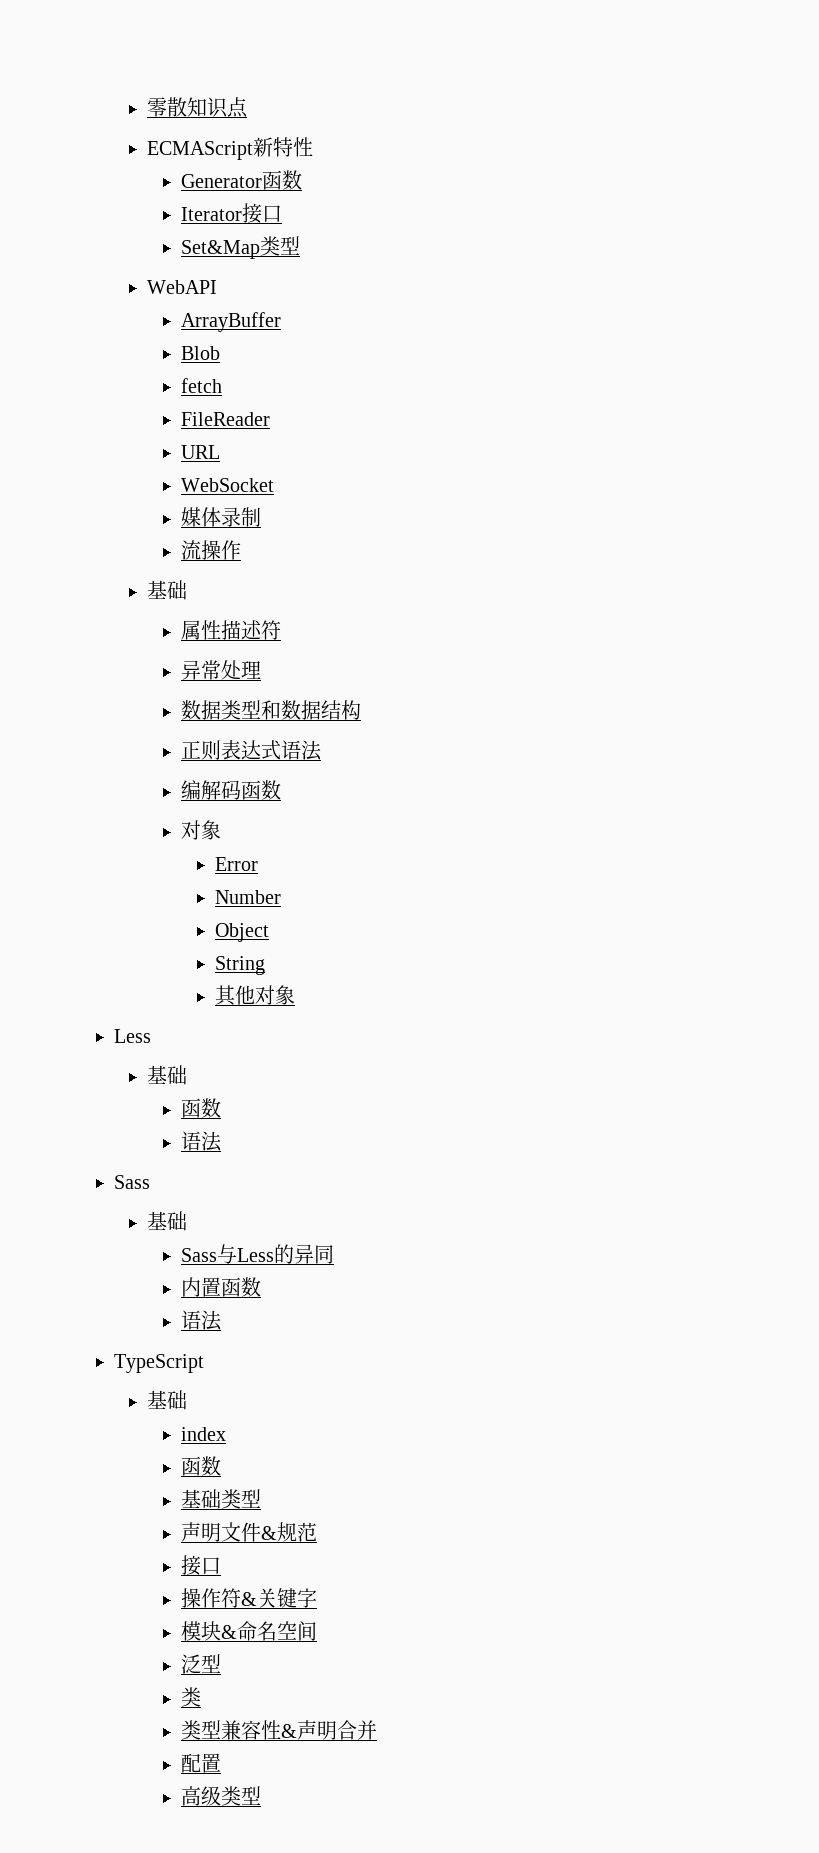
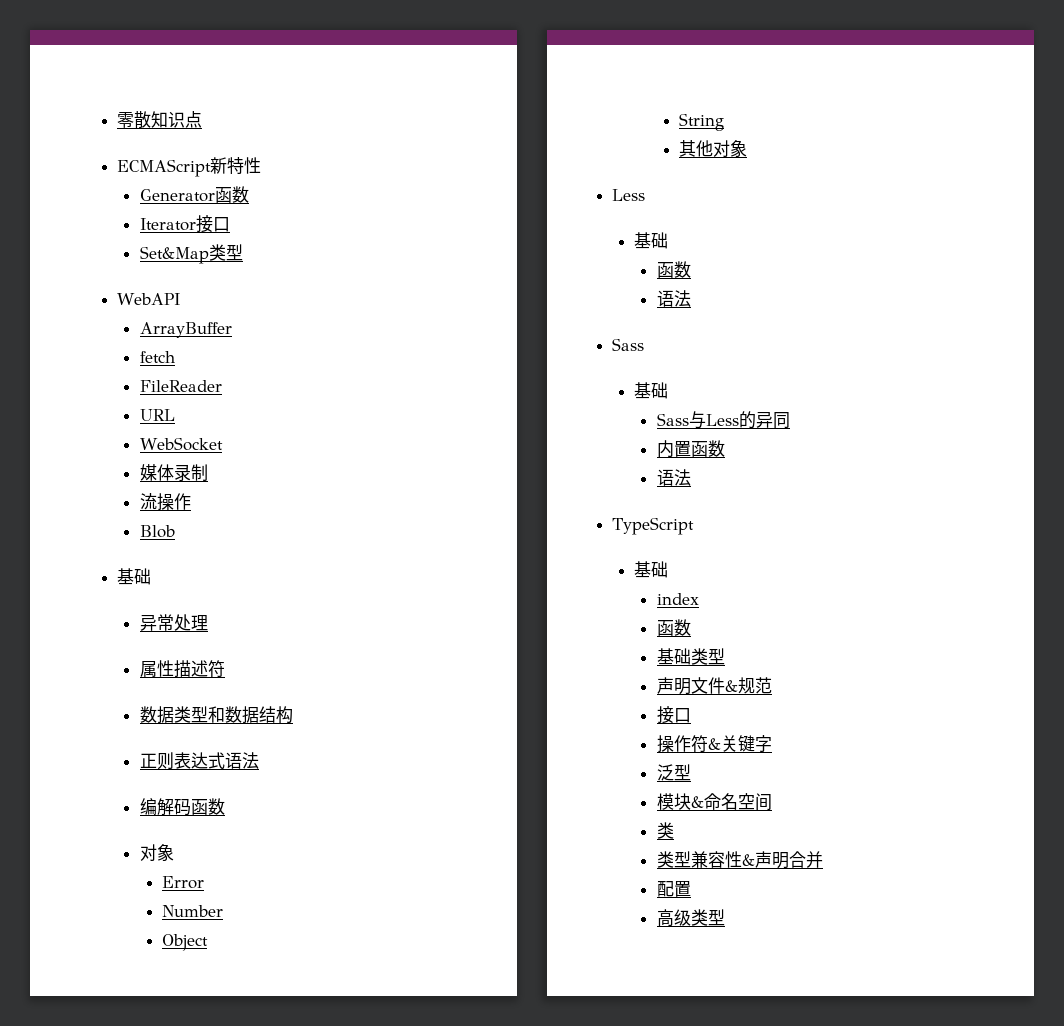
[181,346,221,360] // Blob -> (232, 330) none
[147,580,188,600] // 基础 -> [139,525,175,538] [117,568,152,585] [139,614,208,631] // Blob // 基础 // 异常处理
[181,660,262,680] // 异常处理 -> (225, 669) none
(318, 1598) none -> [656,764,691,781] // 泛型
[181,1654,222,1674] // 泛型 -> (772, 802) none

